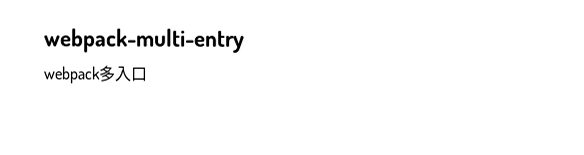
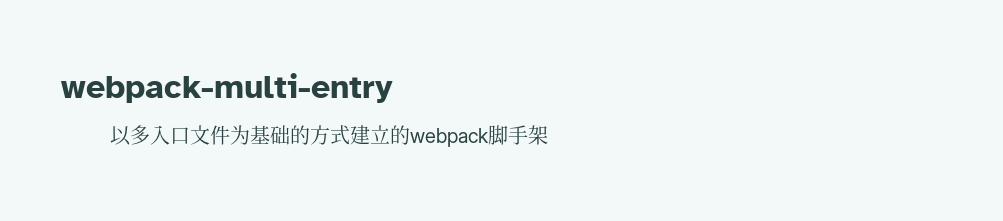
[43,65,148,84] webpack多入口 -> [109,125,548,147] 以多入口文件为基础的方式建立的webpack脚手架

